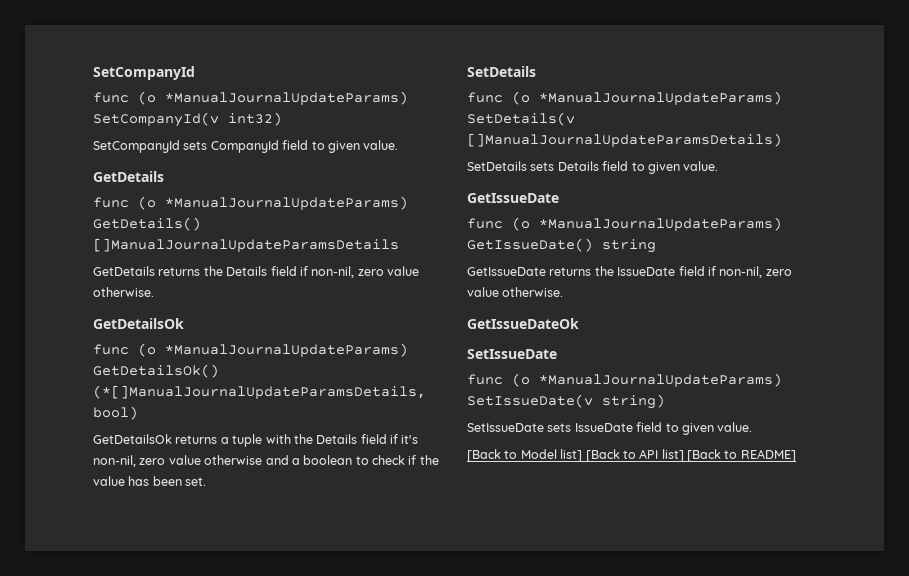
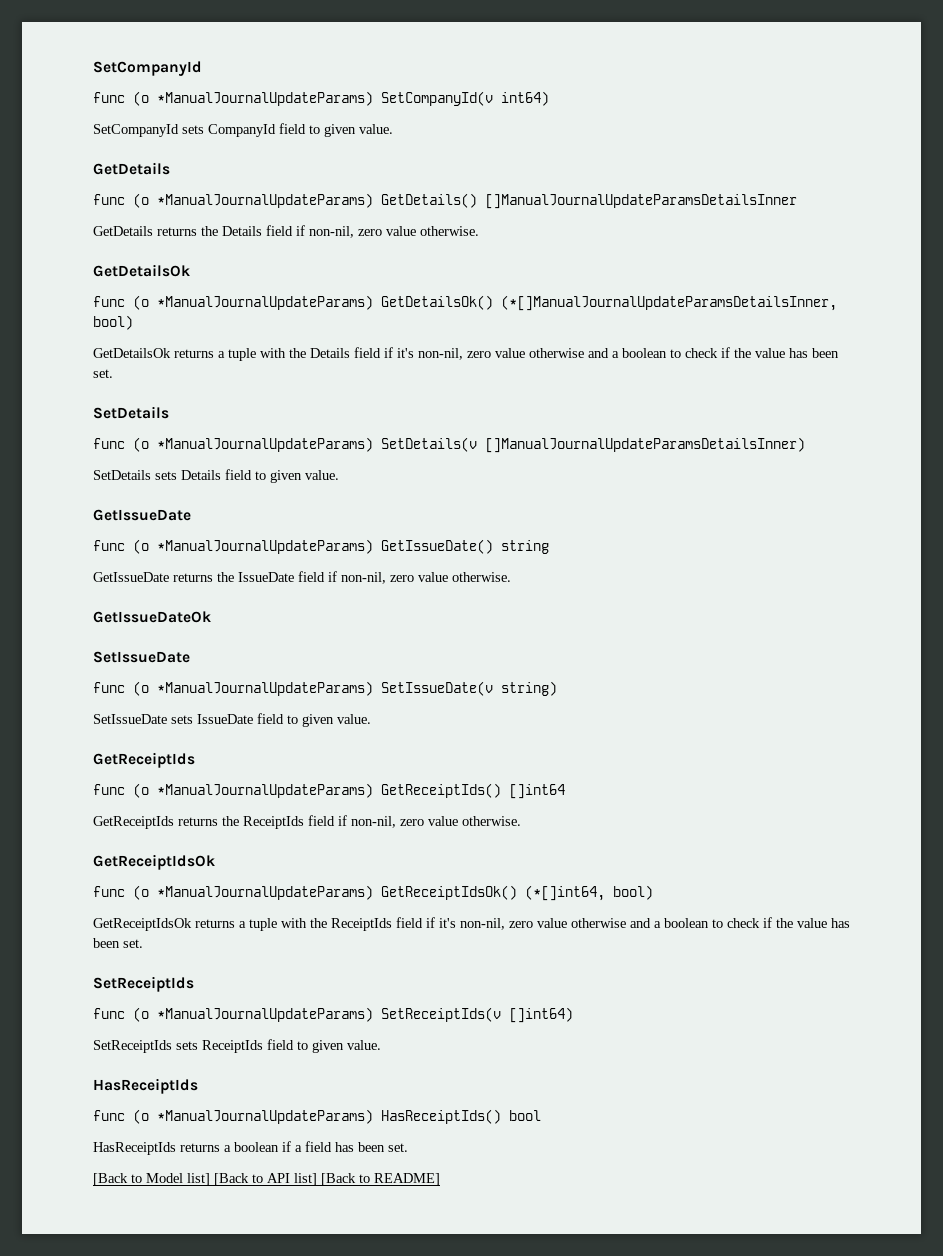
[228,112,282,126] int32) -> [501,91,549,106] int64)
[93,238,399,252] []ManualJournalUpdateParamsDetails -> [485,194,797,209] []ManualJournalUpdateParamsDetailsInner
[93,385,426,399] (*[]ManualJournalUpdateParamsDetails, -> [501,295,837,311] (*[]ManualJournalUpdateParamsDetailsInner,
[467,133,782,147] []ManualJournalUpdateParamsDetails) -> [485,437,805,453] []ManualJournalUpdateParamsDetailsInner)
(753, 427) none -> [93,752,195,768] [93,783,565,799] [93,815,521,829] [93,854,215,870] [93,885,653,901] [93,917,850,931] [93,938,143,948] [93,976,194,992] [93,1007,573,1023] [93,1039,381,1053] [93,1078,198,1094] [93,1109,541,1124] [93,1141,408,1155] // GetReceiptIds // func (o *ManualJournalUpdateParams) GetReceiptIds() []int64 // GetReceiptIds returns the ReceiptIds field if non-nil, zero value otherwise. // GetReceiptIdsOk // func (o *ManualJournalUpdateParams) GetReceiptIdsOk() (*[]int64, bool) // GetReceiptIdsOk returns a tuple with the ReceiptIds field if it's non-nil, zero value otherwise and a boolean to check if the value has been set. // SetReceiptIds // func (o *ManualJournalUpdateParams) SetReceiptIds(v []int64) // SetReceiptIds sets ReceiptIds field to given value. // HasReceiptIds // func (o *ManualJournalUpdateParams) HasReceiptIds() bool // HasReceiptIds returns a boolean if a field has been set.

